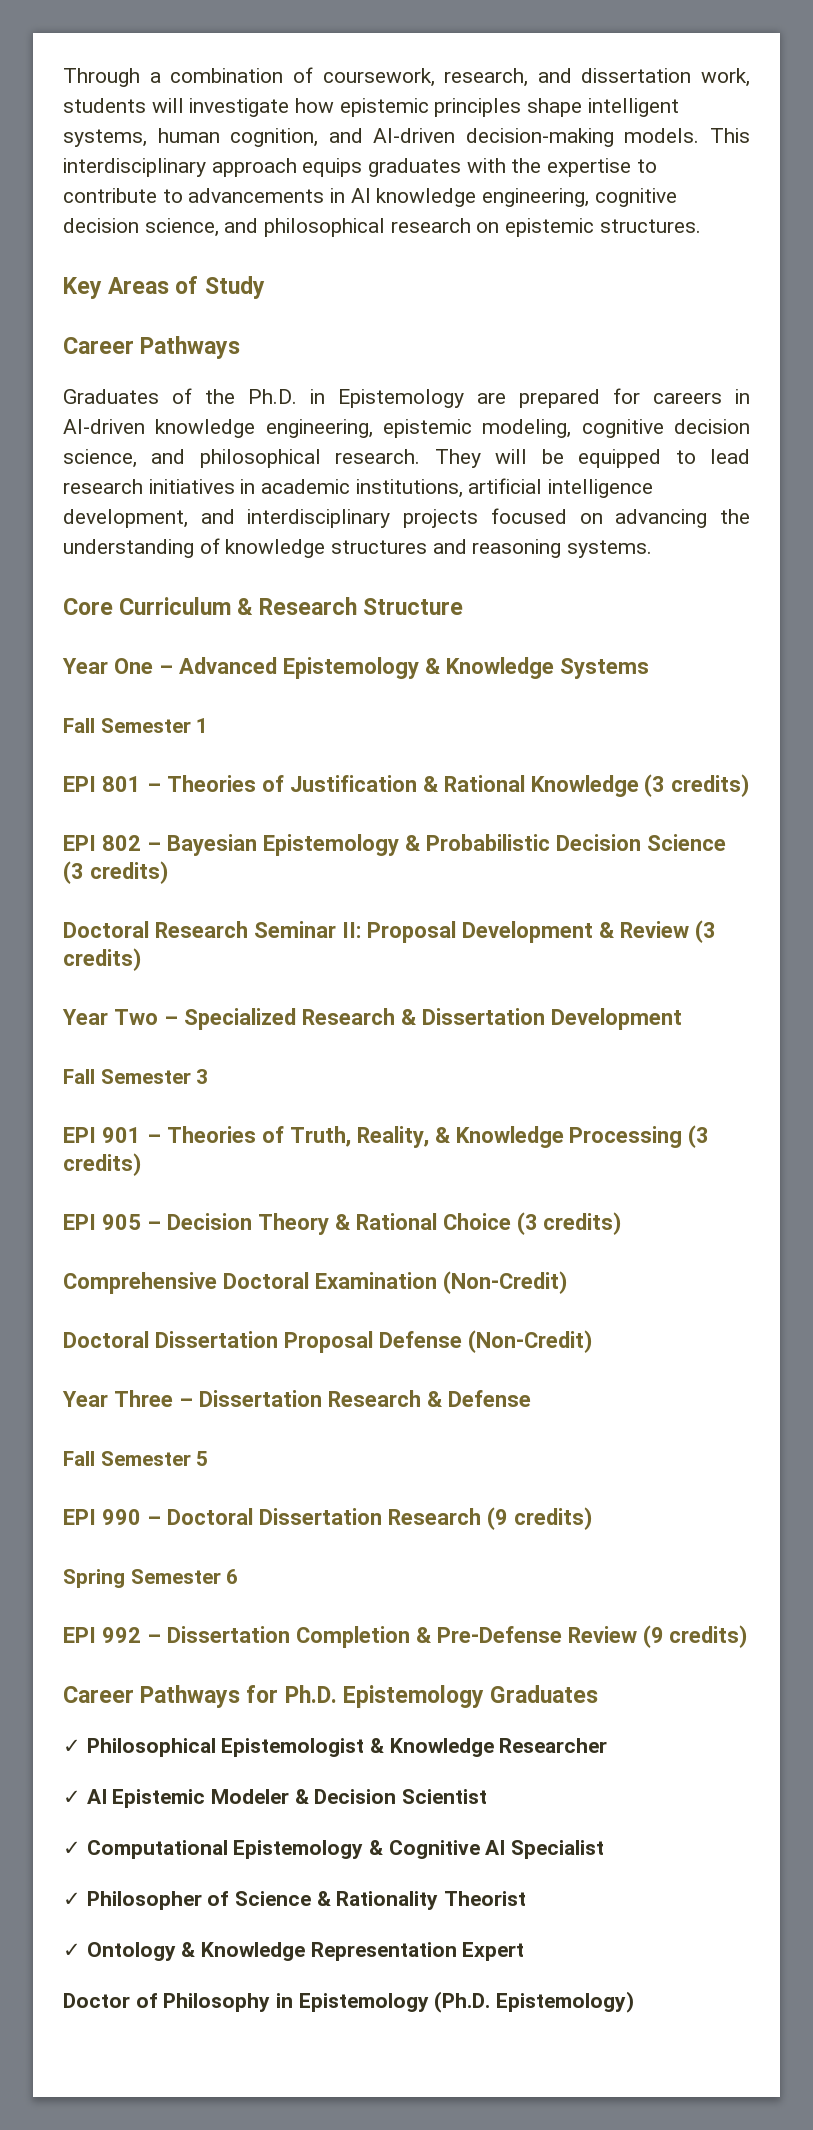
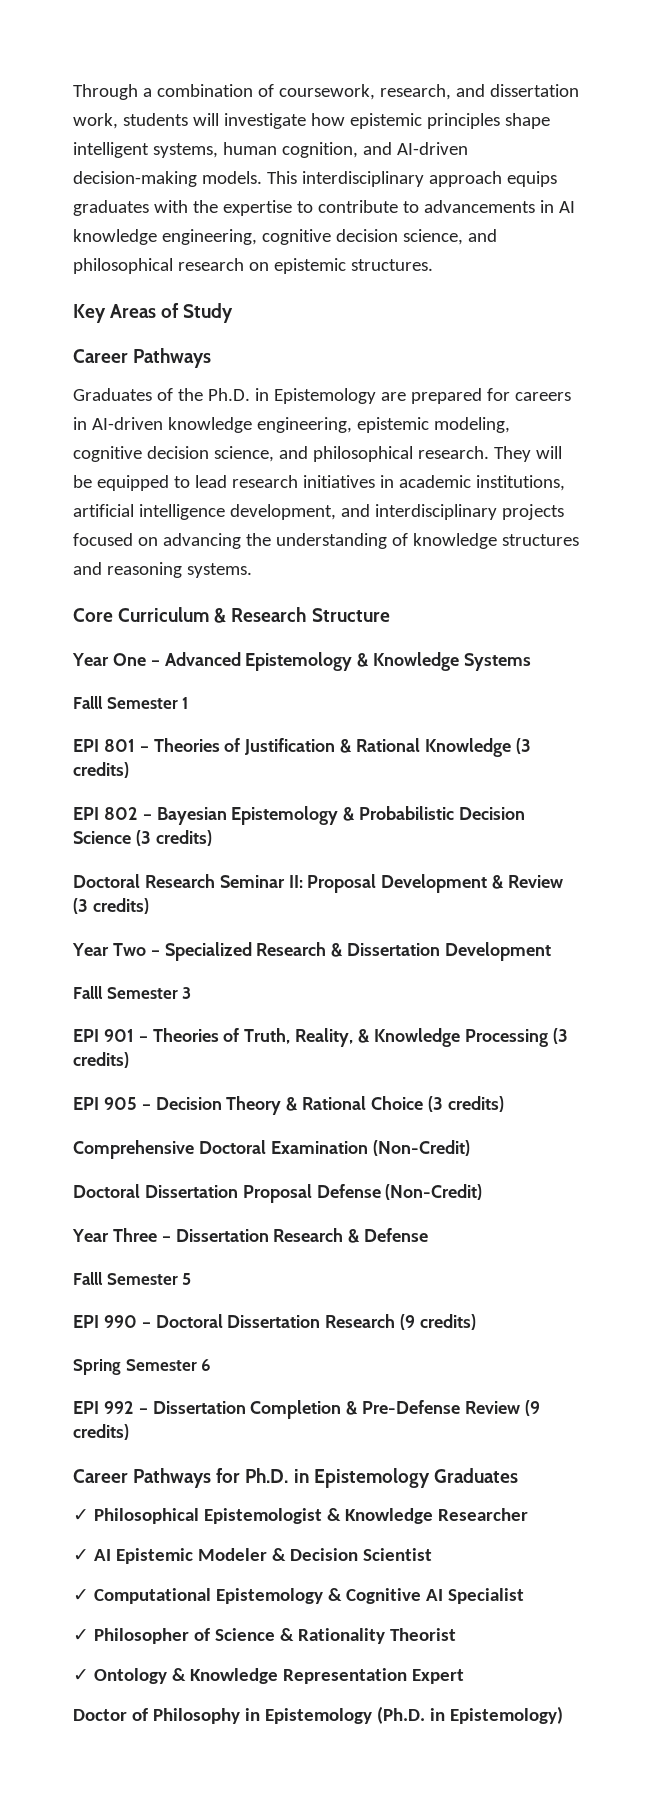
[63,718,95,733] Fall -> [73,696,103,709] Falll
[63,1069,95,1084] Fall -> [73,986,103,999] Falll
[63,1451,95,1466] Fall -> [73,1272,103,1285] Falll
(337, 1694) none -> [293,1469,309,1483] in
(491, 2002) none -> [429,1708,445,1721] in

